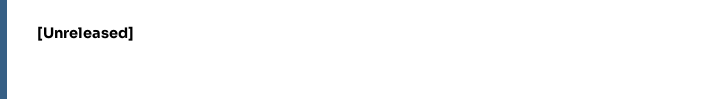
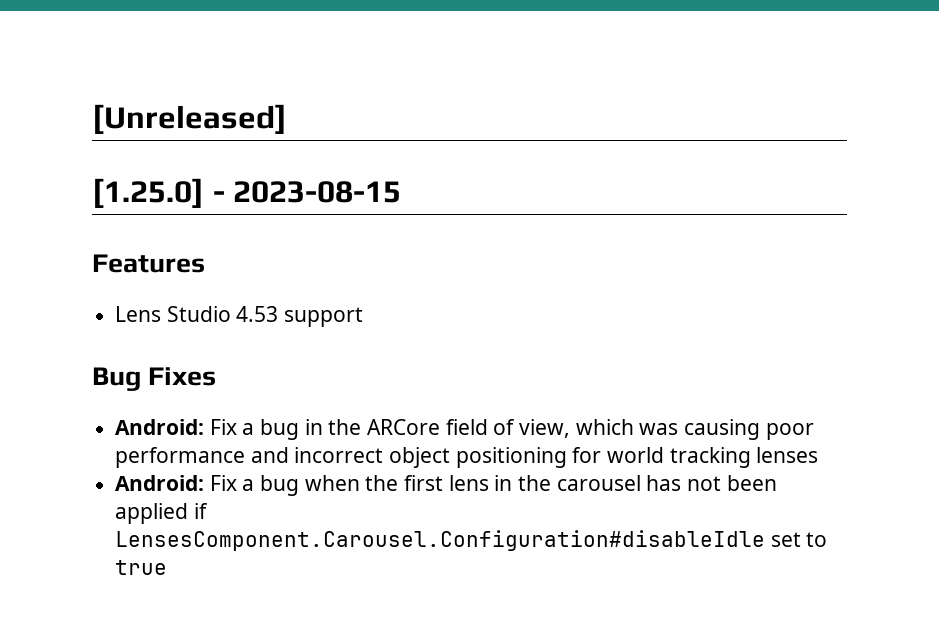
(134, 33) none -> [92,178,402,208] [92,254,205,273] [115,306,364,327] [92,367,217,391] [115,419,814,440] [115,447,819,468] [115,475,777,496] [115,503,208,524] [115,530,828,551] [115,560,168,575] // [1.25.0] - 2023-08-15 // Features // Lens Studio 4.53 support // Bug Fixes // Android: Fix a bug in the ARCore field of view, which was causing poor performance and incorrect object positioning for world tracking lenses // Android: Fix a bug when the first lens in the carousel has not been applied if LensesComponent.Carousel.Configuration#disableIdle set to true

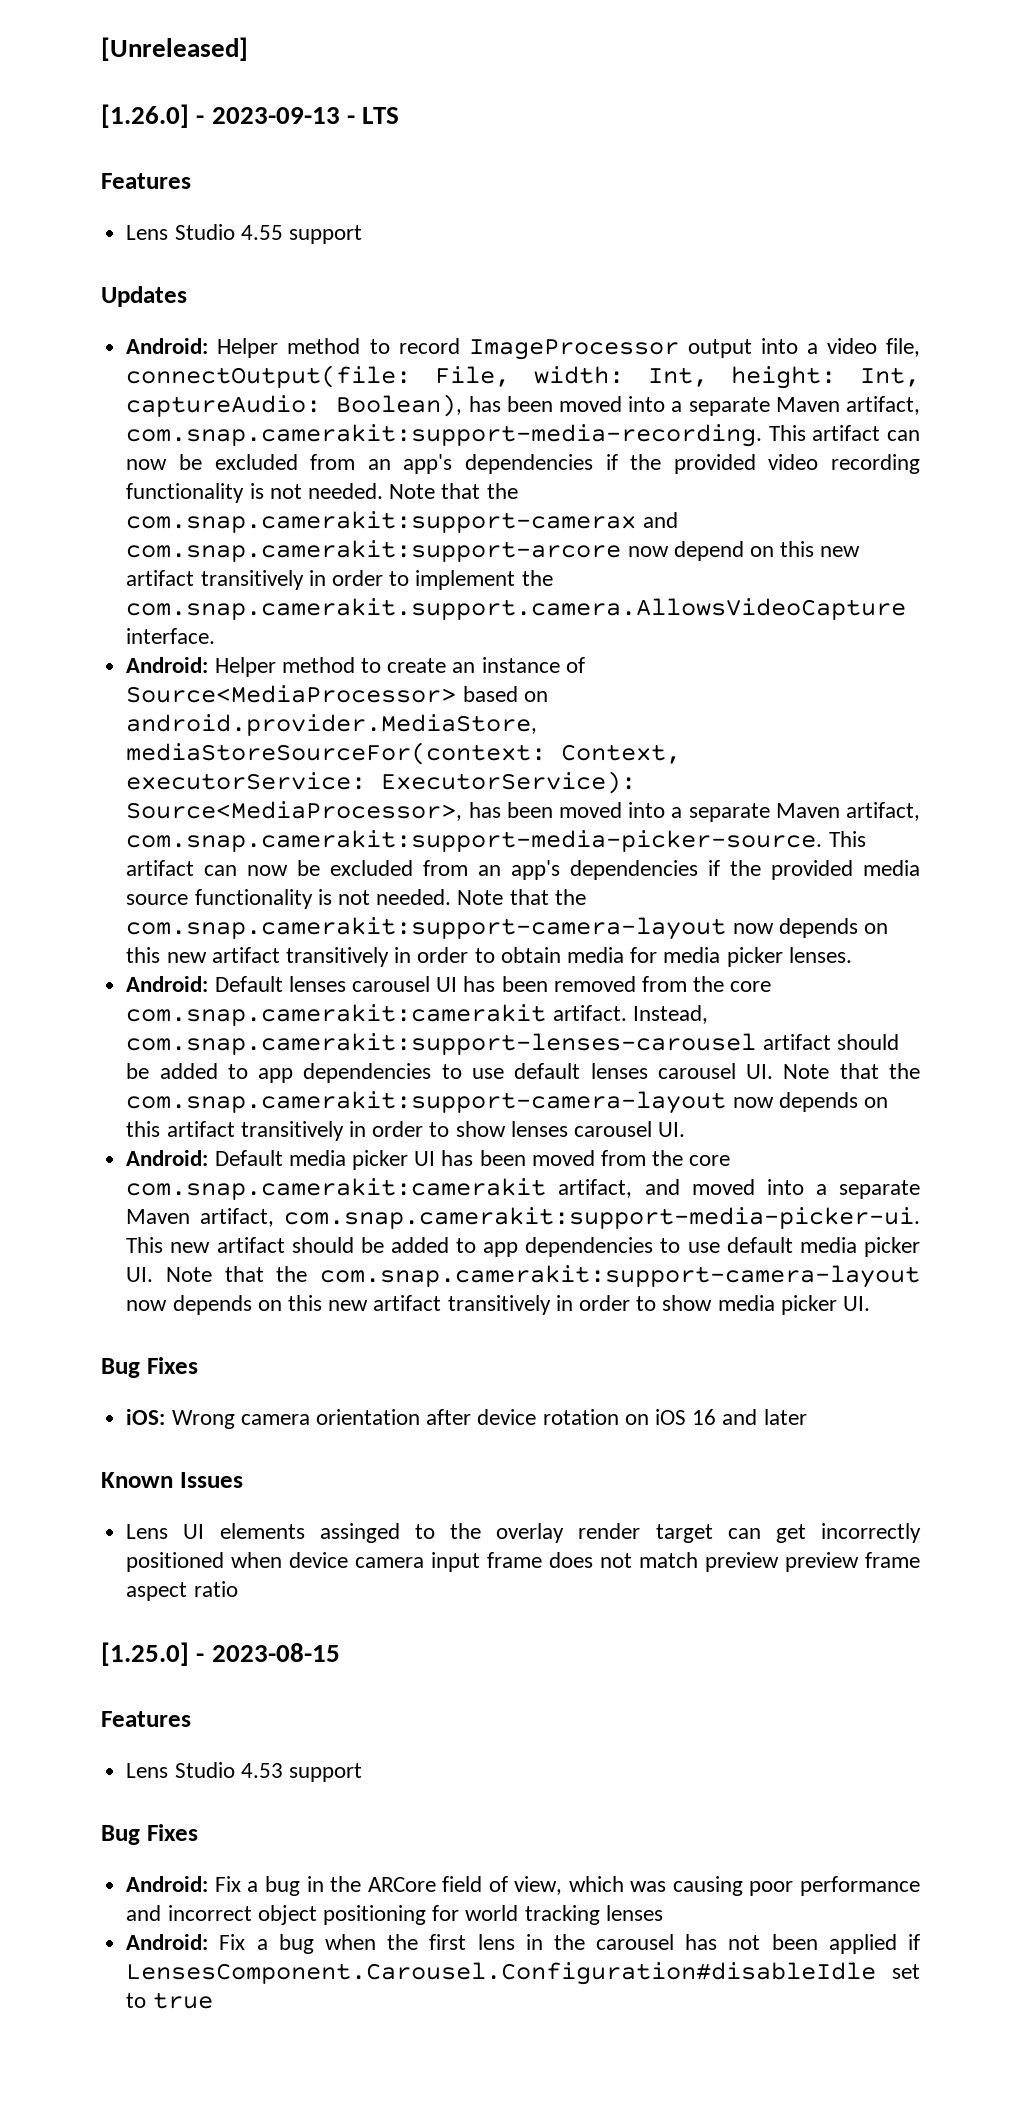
(287, 119) none -> [101,104,400,128] [101,173,191,189] [126,224,362,244] [101,286,187,307] [126,338,921,360] [126,365,920,389] [126,394,920,417] [126,424,921,447] [126,454,921,474] [126,483,518,503] [126,511,678,533] [126,540,861,562] [126,570,553,590] [126,598,907,620] [126,628,216,644] [126,657,585,677] [126,685,548,703] [126,714,538,736] [126,742,682,765] [126,771,637,794] [126,801,920,822] [126,830,866,852] [126,860,921,880] [126,889,586,909] [126,917,888,940] [126,947,852,967] [126,976,772,992] [126,1004,708,1026] [126,1033,899,1055] [126,1063,920,1083] [126,1091,888,1114] [126,1121,686,1141] [126,1150,731,1170] [126,1178,921,1200] [126,1207,920,1229] [126,1237,921,1257] [126,1265,920,1288] [126,1295,871,1315] [101,1357,198,1378] [126,1409,807,1429] [101,1472,243,1488] [126,1523,921,1543] [126,1552,921,1572] [126,1581,238,1601] // [1.26.0] - 2023-09-13 - LTS // Features // Lens Studio 4.55 support // Updates // Android: Helper method to record ImageProcessor output into a video file, connectOutput(file: File, width: Int, height: Int, captureAudio: Boolean), has been moved into a separate Maven artifact, com.snap.camerakit:support-media-recording. This artifact can now be excluded from an app's dependencies if the provided video recording functionality is not needed. Note that the com.snap.camerakit:support-camerax and com.snap.camerakit:support-arcore now depend on this new artifact transitively in order to implement the com.snap.camerakit.support.camera.AllowsVideoCapture interface. // Android: Helper method to create an instance of Source<MediaProcessor> based on android.provider.MediaStore, mediaStoreSourceFor(context: Context, executorService: ExecutorService): Source<MediaProcessor>, has been moved into a separate Maven artifact, com.snap.camerakit:support-media-picker-source. This artifact can now be excluded from an app's dependencies if the provided media source functionality is not needed. Note that the com.snap.camerakit:support-camera-layout now depends on this new artifact transitively in order to obtain media for media picker lenses. // Android: Default lenses carousel UI has been removed from the core com.snap.camerakit:camerakit artifact. Instead, com.snap.camerakit:support-lenses-carousel artifact should be added to app dependencies to use default lenses carousel UI. Note that the com.snap.camerakit:support-camera-layout now depends on this artifact transitively in order to show lenses carousel UI. // Android: Default media picker UI has been moved from the core com.snap.camerakit:camerakit artifact, and moved into a separate Maven artifact, com.snap.camerakit:support-media-picker-ui. This new artifact should be added to app dependencies to use default media picker UI. Note that the com.snap.camerakit:support-camera-layout now depends on this new artifact transitively in order to show media picker UI. // Bug Fixes // iOS: Wrong camera orientation after device rotation on iOS 16 and later // Known Issues // Lens UI elements assinged to the overlay render target can get incorrectly positioned when device camera input frame does not match preview preview frame aspect ratio

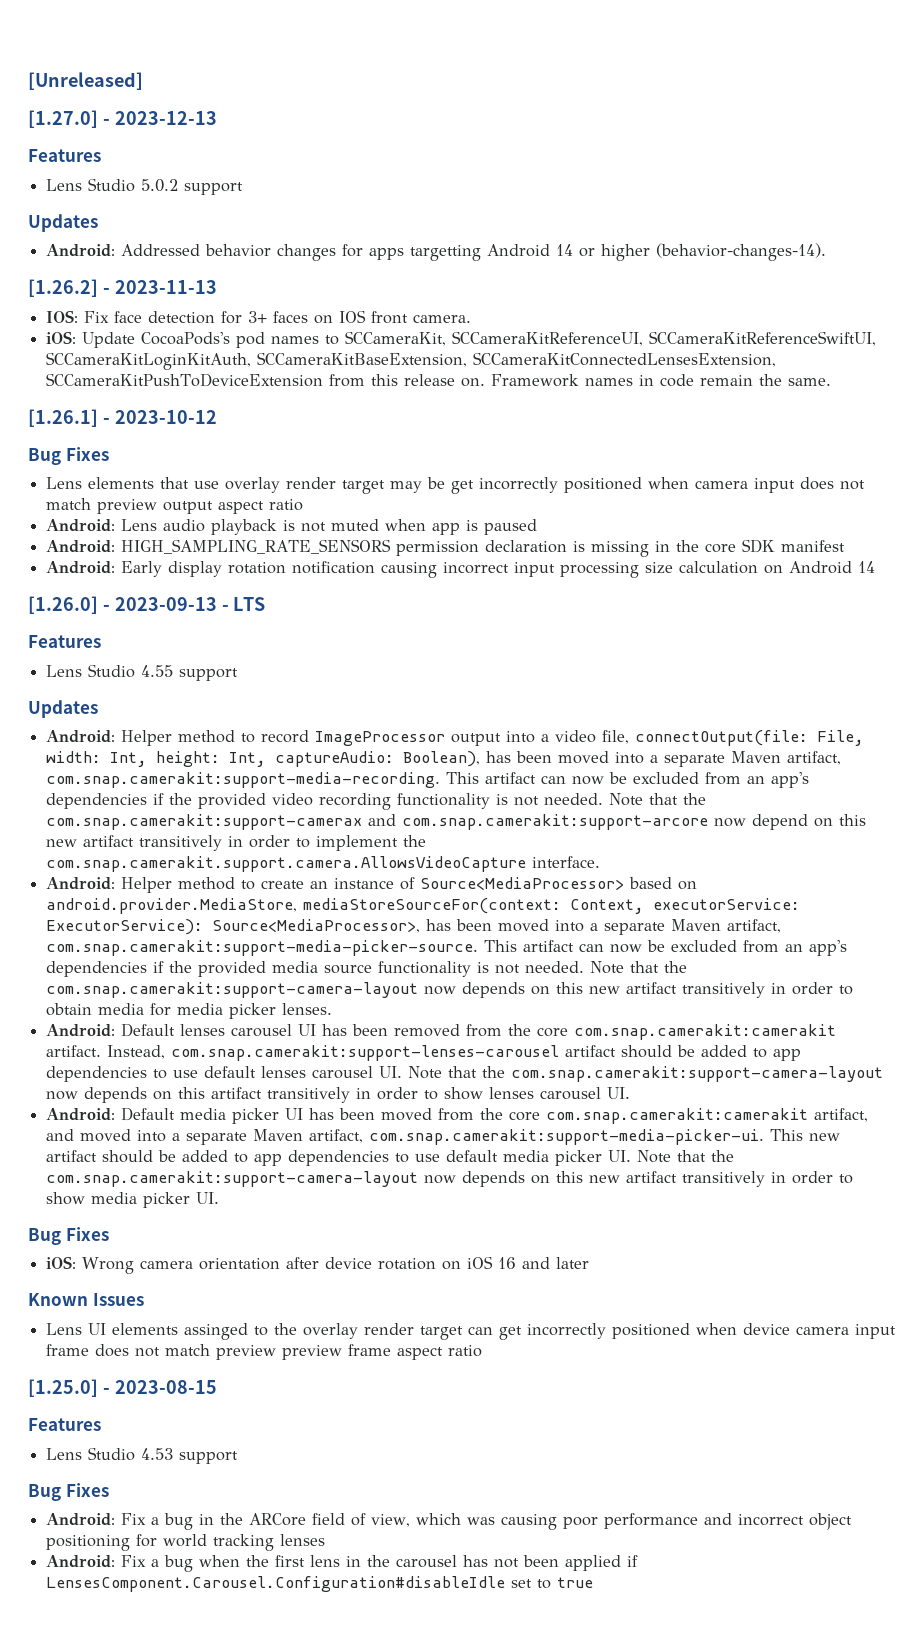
(248, 49) none -> [28,110,217,128] [28,149,101,162] [46,178,244,195] [28,214,98,232] [46,243,827,261] [28,279,217,297] [46,310,472,324] [46,331,877,348] [46,352,777,370] [46,373,832,387] [28,409,217,427] [28,447,109,465] [46,477,866,494] [46,498,304,514] [46,519,538,535] [46,539,846,557] [46,561,876,578] // [1.27.0] - 2023-12-13 // Features // Lens Studio 5.0.2 support // Updates // Android: Addressed behavior changes for apps targetting Android 14 or higher (behavior-changes-14). // [1.26.2] - 2023-11-13 // IOS: Fix face detection for 3+ faces on IOS front camera. // iOS: Update CocoaPods's pod names to SCCameraKit, SCCameraKitReferenceUI, SCCameraKitReferenceSwiftUI, SCCameraKitLoginKitAuth, SCCameraKitBaseExtension, SCCameraKitConnectedLensesExtension, SCCameraKitPushToDeviceExtension from this release on. Framework names in code remain the same. // [1.26.1] - 2023-10-12 // Bug Fixes // Lens elements that use overlay render target may be get incorrectly positioned when camera input does not match preview output aspect ratio // Android: Lens audio playback is not muted when app is paused // Android: HIGH_SAMPLING_RATE_SENSORS permission declaration is missing in the core SDK manifest // Android: Early display rotation notification causing incorrect input processing size calculation on Android 14

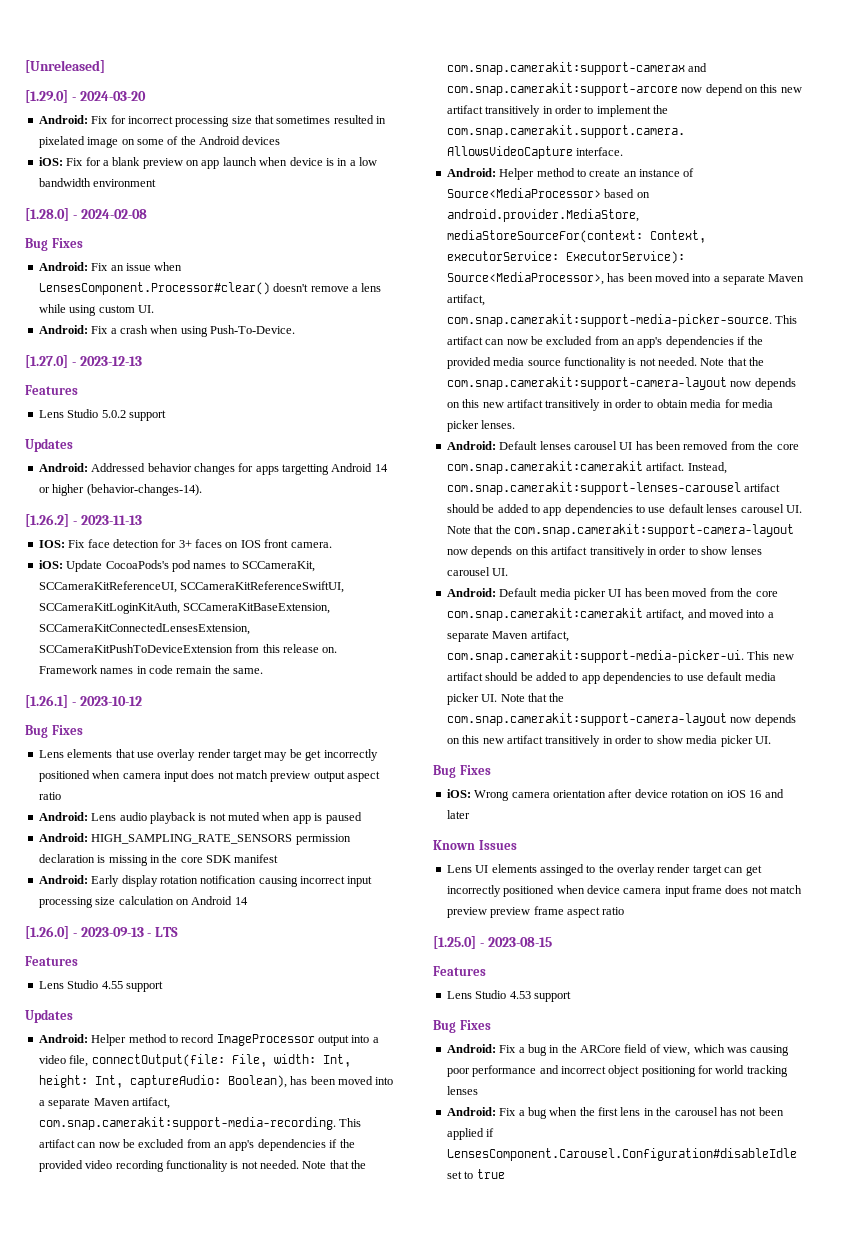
(143, 81) none -> [25,90,146,103] [38,115,387,127] [38,136,281,148] [38,157,377,169] [38,178,157,187] [25,208,147,221] [25,238,83,251] [38,262,183,271] [38,282,382,295] [38,304,154,316] [38,325,295,337] // [1.29.0] - 2024-03-20 // Android: Fix for incorrect processing size that sometimes resulted in pixelated image on some of the Android devices // iOS: Fix for a blank preview on app launch when device is in a low bandwidth environment // [1.28.0] - 2024-02-08 // Bug Fixes // Android: Fix an issue when LensesComponent.Processor#clear() doesn't remove a lens while using custom UI. // Android: Fix a crash when using Push-To-Device.

